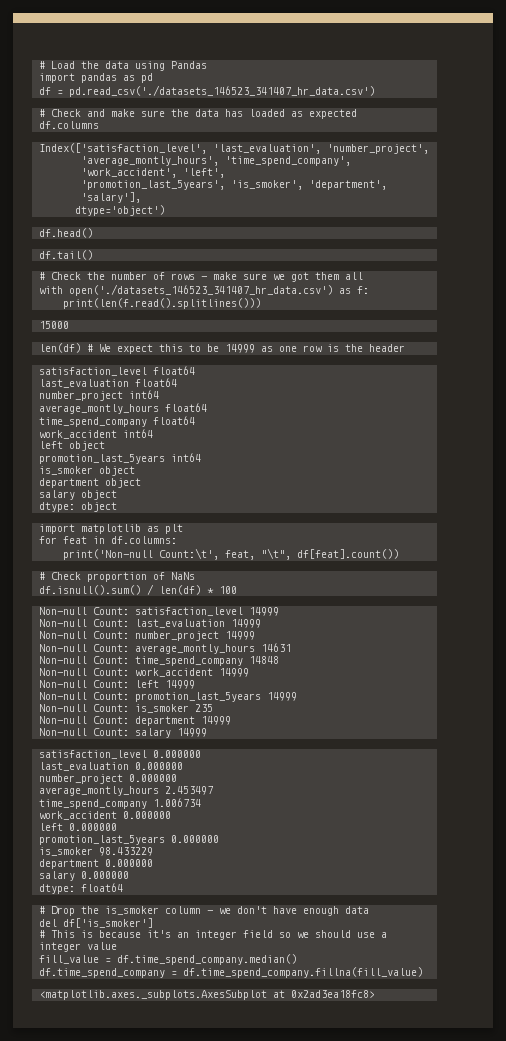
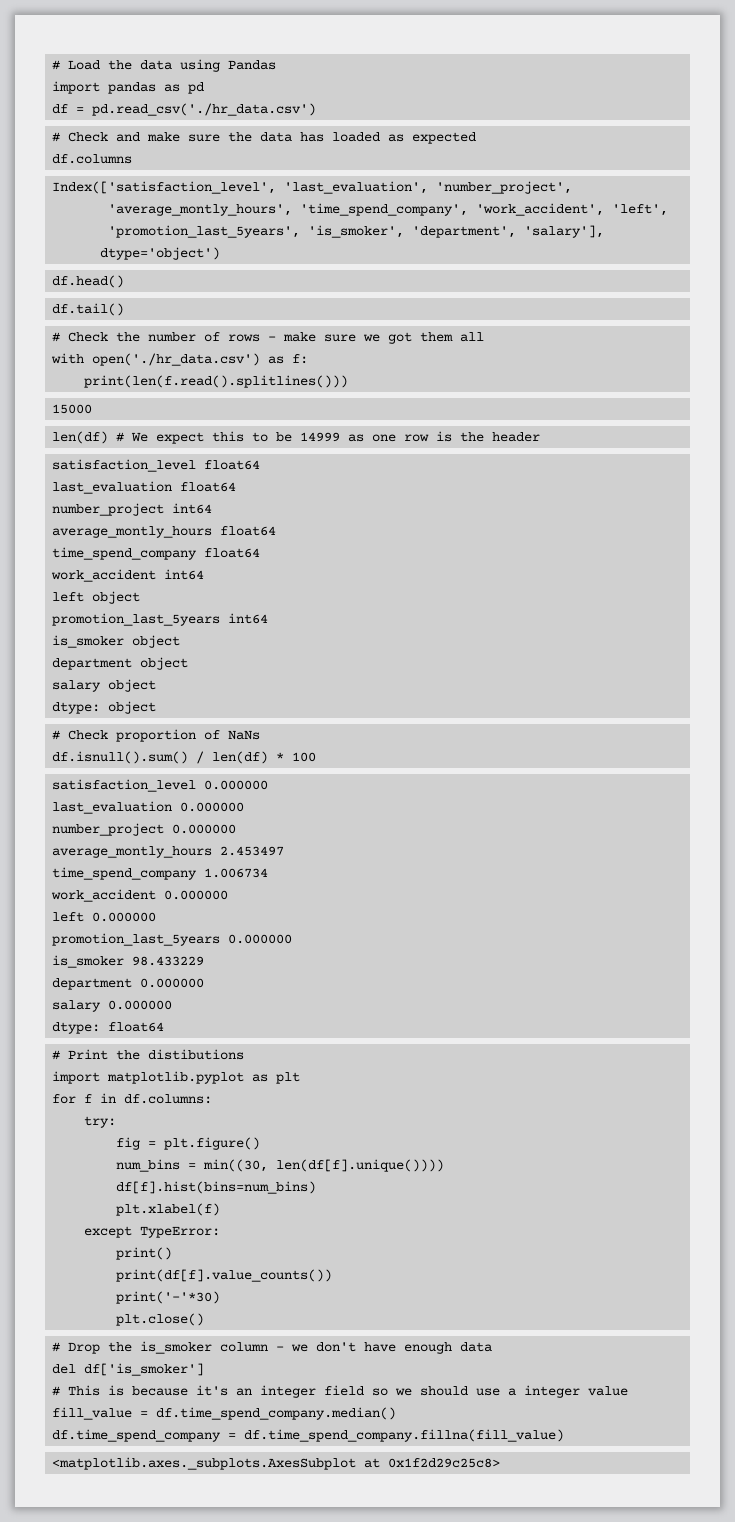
[68,85,375,97] pd.read_csv('./datasets_146523_341407_hr_data.csv') -> [91,103,316,116] pd.read_csv('./hr_data.csv')
[68,284,333,296] open('./datasets_146523_341407_hr_data.csv') -> [91,353,260,366] open('./hr_data.csv')
[38,524,183,534] [38,536,177,544] [62,548,399,560] // import matplotlib as plt // for feat in df.columns: // print('Non-null Count:\t', feat, "\t", df[feat].count()) -> (156, 707) none
[38,607,279,616] [38,619,261,628] [38,631,255,641] [38,643,291,654] [38,656,279,666] [38,668,249,677] [38,680,195,689] [38,692,297,702] [38,704,213,713] [38,716,231,726] [38,728,207,738] // Non-null Count: satisfaction_level 14999 // Non-null Count: last_evaluation 14999 // Non-null Count: number_project 14999 // Non-null Count: average_montly_hours 14631 // Non-null Count: time_spend_company 14848 // Non-null Count: work_accident 14999 // Non-null Count: left 14999 // Non-null Count: promotion_last_5years 14999 // Non-null Count: is_smoker 235 // Non-null Count: department 14999 // Non-null Count: salary 14999 -> (316, 757) none
(123, 887) none -> [51,1049,244,1060] [51,1071,300,1084] [51,1093,212,1104] [83,1116,116,1128] [115,1137,260,1150] [115,1159,444,1172] [115,1181,316,1194] [115,1203,220,1216] [83,1226,220,1238] [115,1247,172,1260] [115,1269,332,1282] [115,1291,220,1304] [115,1313,204,1326] // # Print the distibutions // import matplotlib.pyplot as plt // for f in df.columns: // try: // fig = plt.figure() // num_bins = min((30, len(df[f].unique()))) // df[f].hist(bins=num_bins) // plt.xlabel(f) // except TypeError: // print() // print(df[f].value_counts()) // print('-'*30) // plt.close()
[290,990,375,998] 0x2ad3ea18fc8> -> [387,1458,500,1468] 0x1f2d29c25c8>

